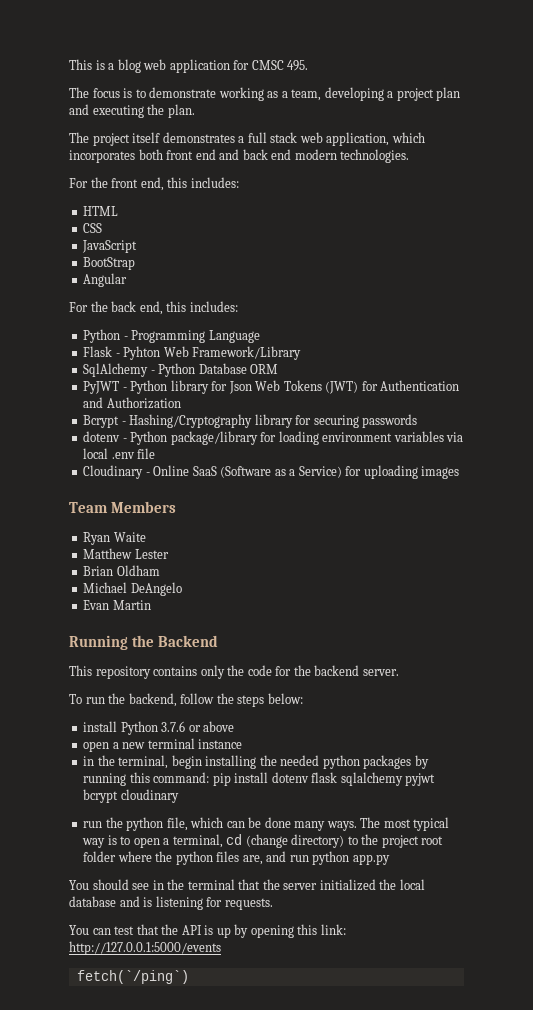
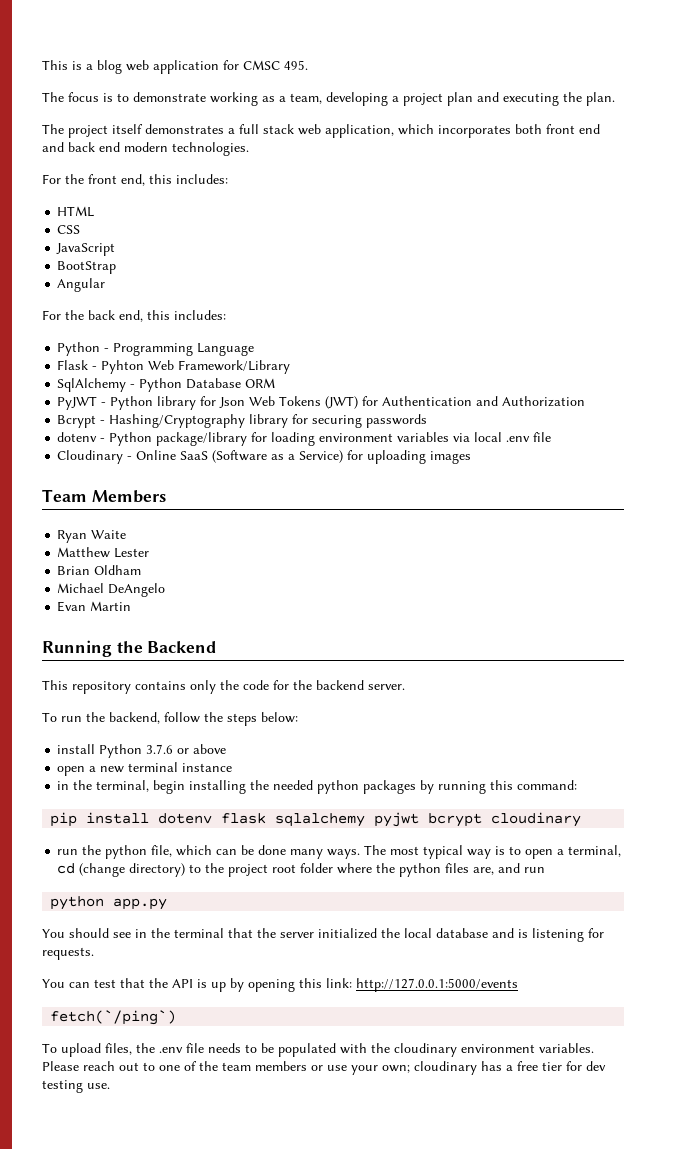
(210, 777) none -> (578, 785) //
(309, 858) none -> (546, 870) //
(189, 977) none -> [42,1043,594,1057] [42,1061,606,1075] [42,1080,110,1093] // To upload files, the .env file needs to be populated with the cloudinary environment variables. Please reach out to one of the team members or use your own; cloudinary has a free tier for dev testing use.

